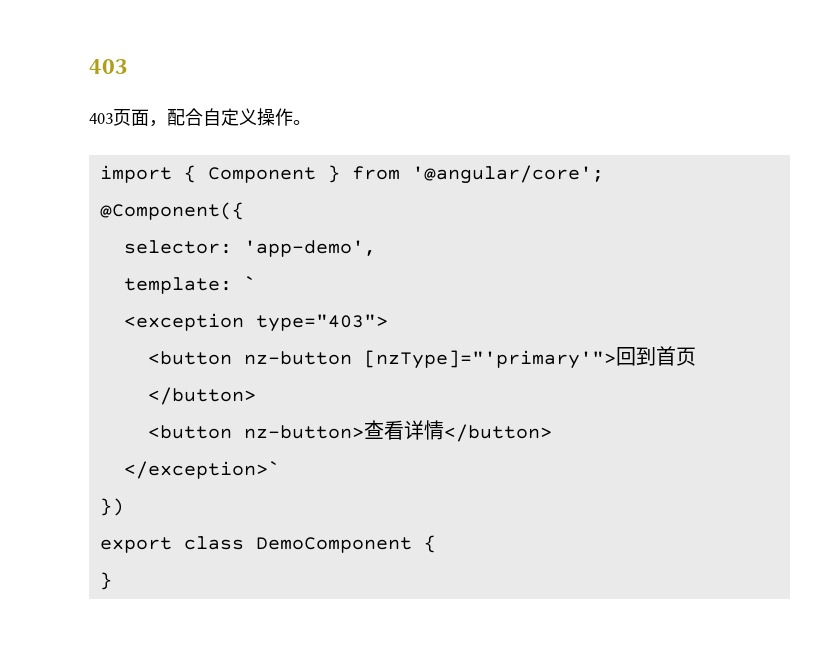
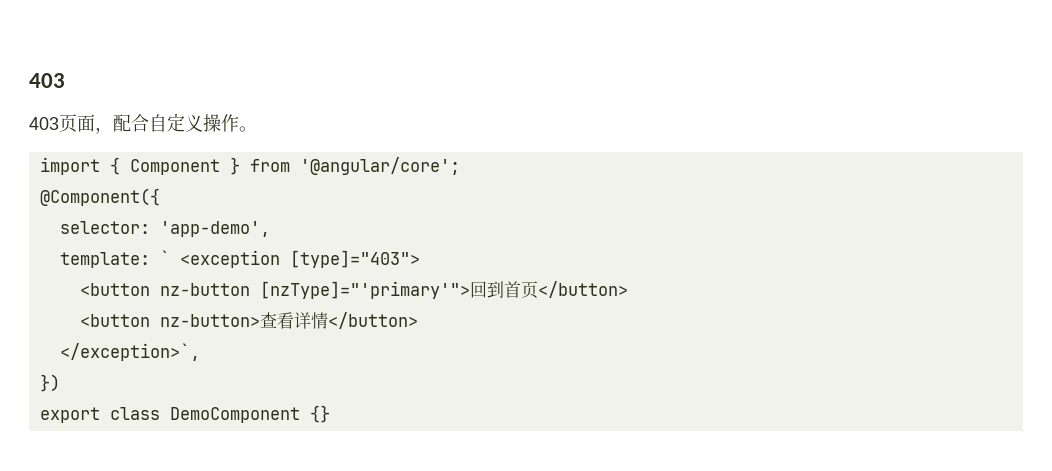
[123,313,388,332] // <exception type="403"> -> [179,250,420,268] <exception [type]="403">
[123,461,280,479] </exception>` -> [59,343,200,361] </exception>`,
[423,535,436,553] [99,572,112,590] { // } -> [309,405,330,423] {}

